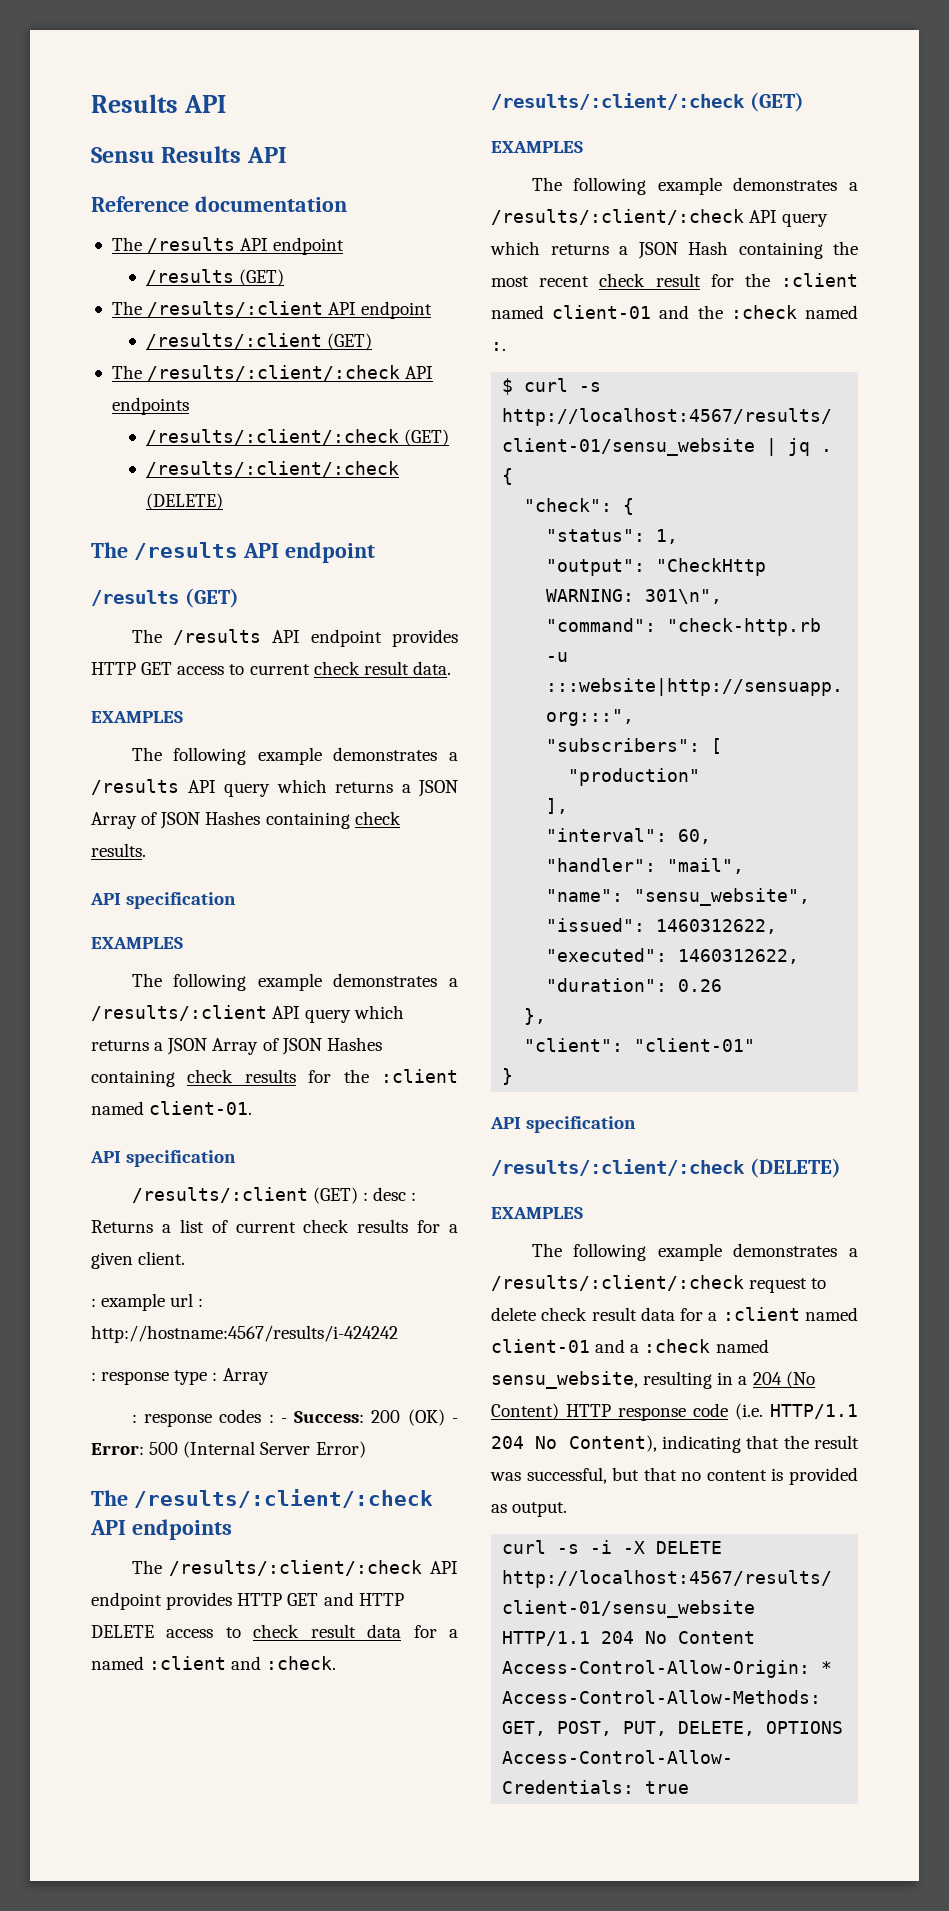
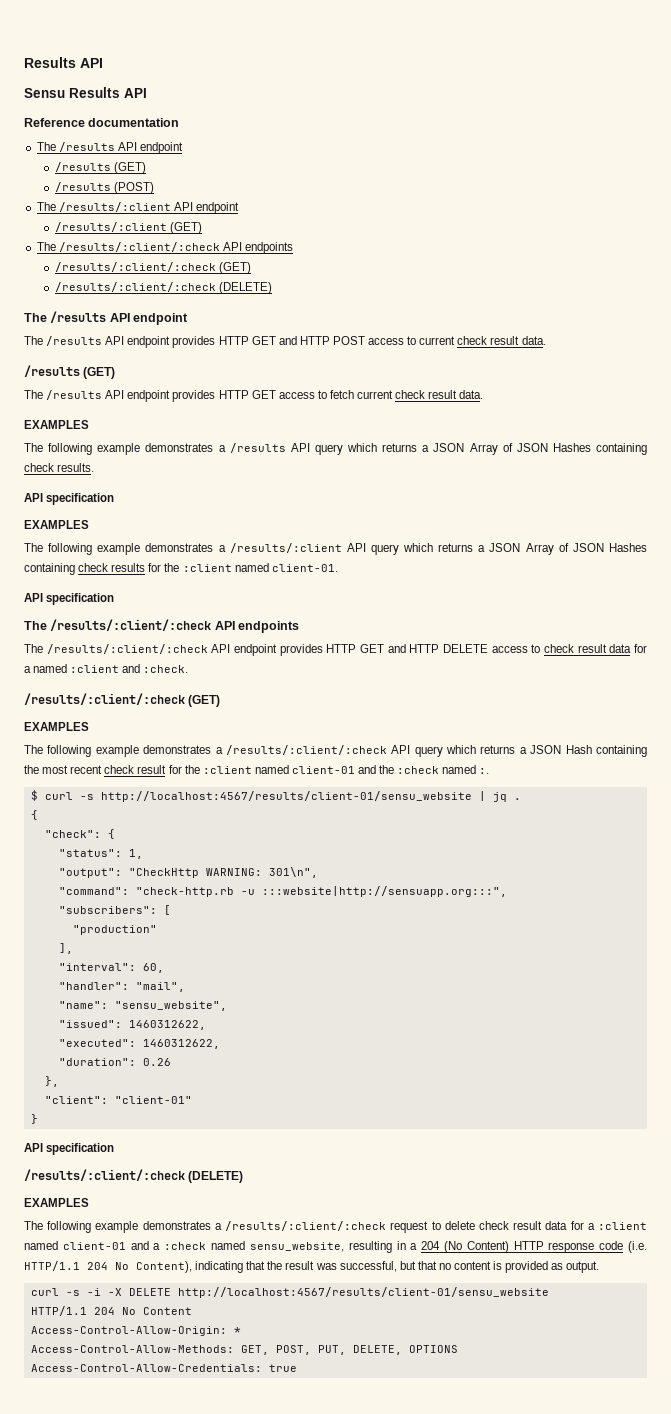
(285, 277) none -> [54,182,154,194] // /results (POST)
(375, 552) none -> [24,336,546,348] // The /results API endpoint provides HTTP GET and HTTP POST access to current check result data.
(245, 669) none -> [329,390,354,399] fetch
[131,1187,417,1204] [91,1219,458,1233] [91,1251,186,1269] [91,1293,204,1311] [91,1325,398,1343] [91,1368,269,1385] [131,1409,458,1427] [91,1441,366,1458] // /results/:client (GET) : desc : Returns a list of current check results for a given client. // : example url : http://hostname:4567/results/i-424242 // : response type : Array // : response codes : - Success: 200 (OK) - Error: 500 (Internal Server Error) -> (115, 599) none

